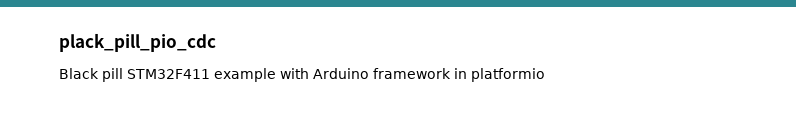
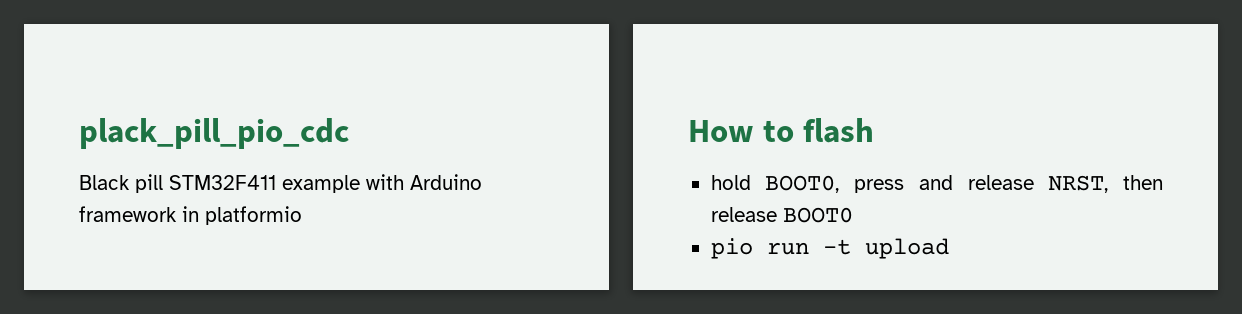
(545, 75) none -> [688,118,874,143] [710,175,1163,193] [710,207,853,223] [710,238,949,259] // How to flash // hold BOOT0, press and release NRST, then release BOOT0 // pio run -t upload

